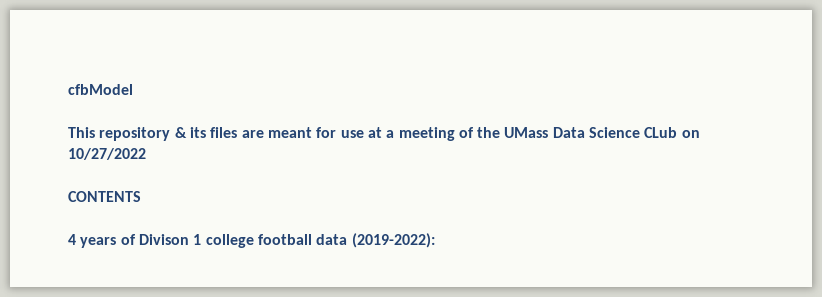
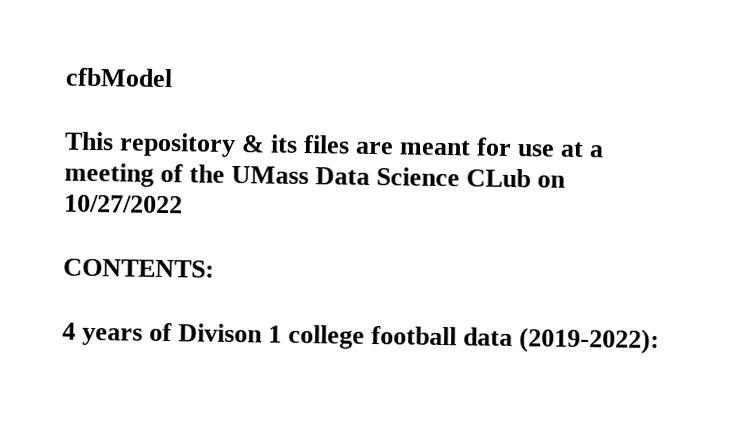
[68,191,141,202] CONTENTS -> [63,258,215,278] CONTENTS:

